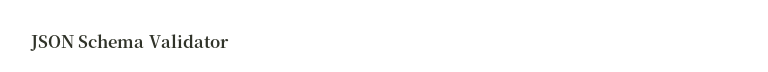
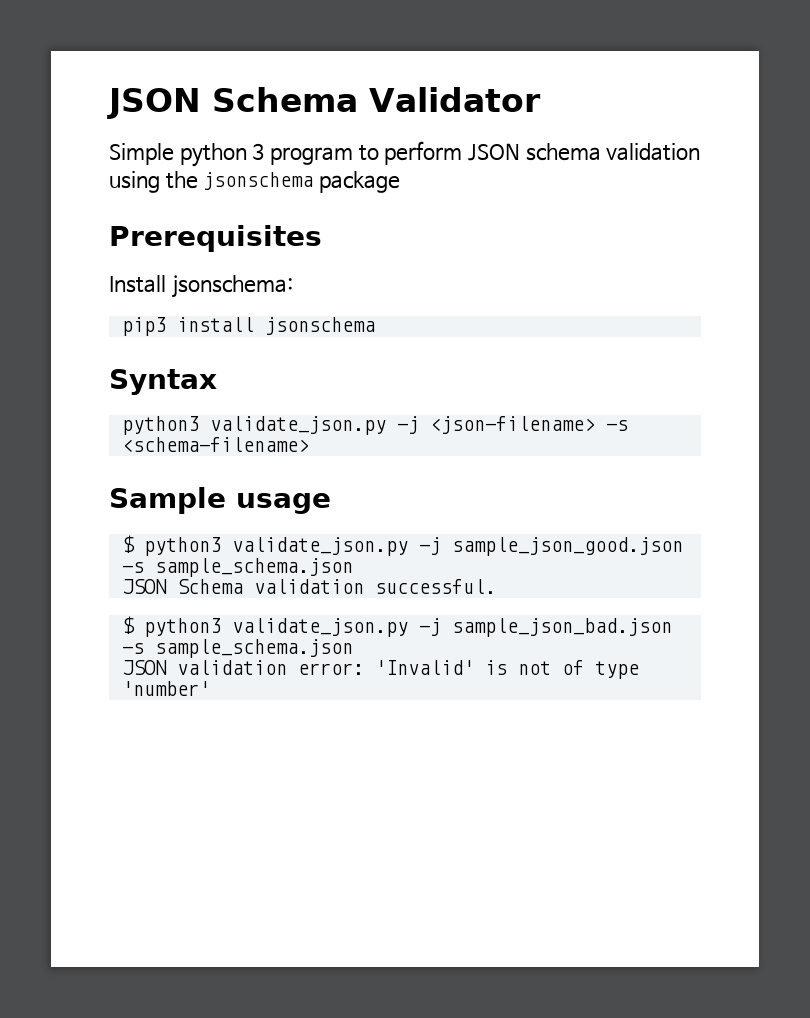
(229, 41) none -> [109,141,701,167] [109,171,401,193] [109,225,322,252] [109,275,293,298] [121,317,375,336] [109,369,217,395] [121,416,628,435] [121,437,309,452] [109,487,331,514] [121,535,683,556] [121,558,353,577] [121,579,496,594] [121,616,672,637] [121,639,353,658] [121,660,639,679] [121,681,210,696] // Simple python 3 program to perform JSON schema validation using the jsonschema package // Prerequisites // Install jsonschema: // pip3 install jsonschema // Syntax // python3 validate_json.py -j <json-filename> -s <schema-filename> // Sample usage // $ python3 validate_json.py -j sample_json_good.json -s sample_schema.json // JSON Schema validation successful. // $ python3 validate_json.py -j sample_json_bad.json -s sample_schema.json // JSON validation error: 'Invalid' is not of type 'number'

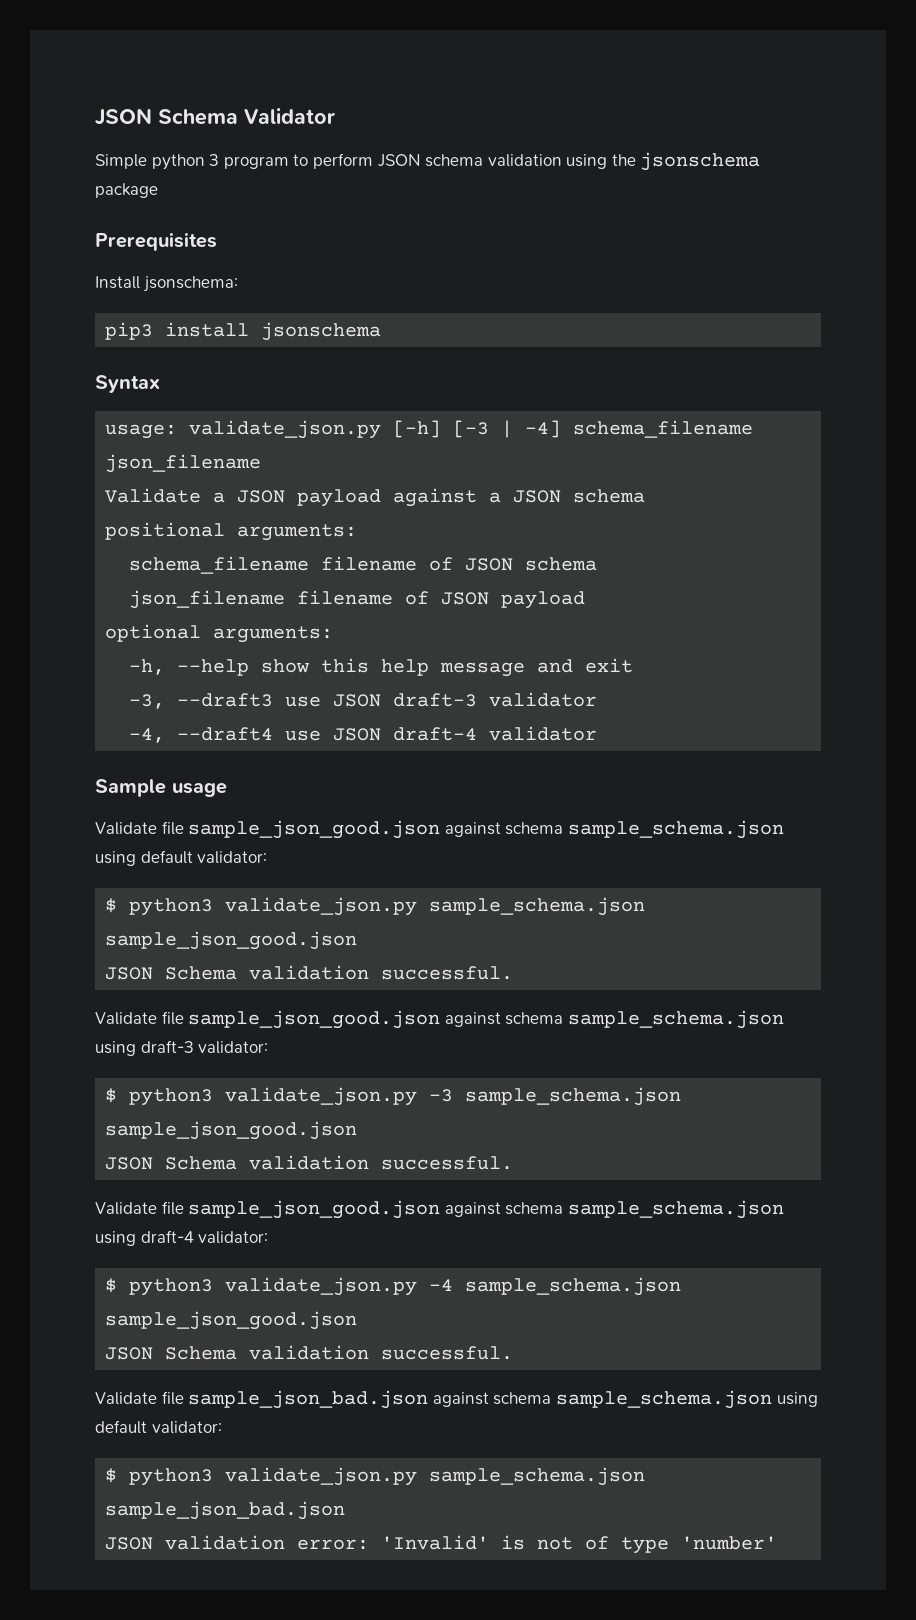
[121,416,628,435] [121,437,309,452] [109,487,331,514] [121,535,683,556] [121,558,353,577] [121,579,496,594] [121,616,672,637] [121,639,353,658] python3 validate_json.py -j <json-filename> -s <schema-filename> // Sample usage // $ python3 validate_json.py -j sample_json_good.json -s sample_schema.json // JSON Schema validation successful. // $ python3 validate_json.py -j sample_json_bad.json -s sample_schema.json -> [105,420,754,439] [105,454,262,473] [105,488,646,507] [105,522,358,541] [129,556,598,574] [129,590,586,609] [105,624,334,643] [129,658,634,677] [129,692,598,709] [129,726,598,743] [95,779,227,797] [95,820,784,839] [95,850,268,866] [105,897,646,916] [105,931,358,950] [105,965,514,980] [95,1010,784,1029] [95,1040,269,1056] [105,1087,682,1106] [105,1121,358,1140] [105,1155,514,1170] [95,1200,784,1219] [95,1230,269,1246] [105,1277,682,1296] [105,1311,358,1330] [105,1345,514,1360] [95,1390,818,1409] [95,1420,222,1434] [105,1467,646,1486] [105,1501,346,1520] usage: validate_json.py [-h] [-3 | -4] schema_filename json_filename // Validate a JSON payload against a JSON schema // positional arguments: // schema_filename filename of JSON schema // json_filename filename of JSON payload // optional arguments: // -h, --help show this help message and exit // -3, --draft3 use JSON draft-3 validator // -4, --draft4 use JSON draft-4 validator // Sample usage // Validate file sample_json_good.json against schema sample_schema.json using default validator: // $ python3 validate_json.py sample_schema.json sample_json_good.json // JSON Schema validation successful. // Validate file sample_json_good.json against schema sample_schema.json using draft-3 validator: // $ python3 validate_json.py -3 sample_schema.json sample_json_good.json // JSON Schema validation successful. // Validate file sample_json_good.json against schema sample_schema.json using draft-4 validator: // $ python3 validate_json.py -4 sample_schema.json sample_json_good.json // JSON Schema validation successful. // Validate file sample_json_bad.json against schema sample_schema.json using default validator: // $ python3 validate_json.py sample_schema.json sample_json_bad.json

